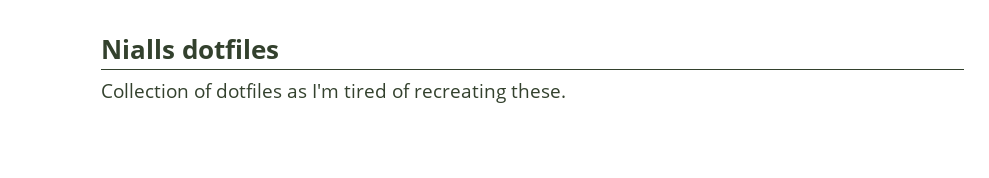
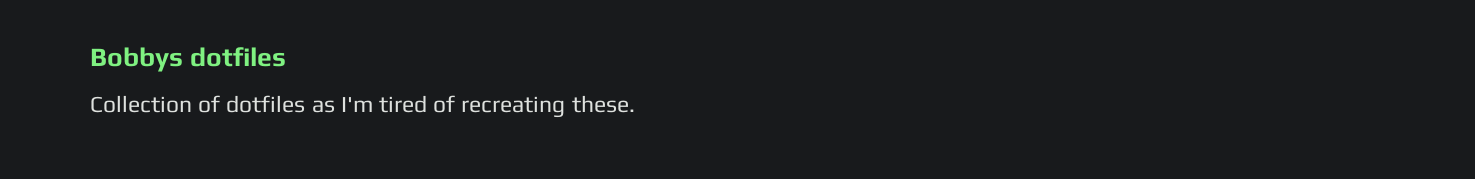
[101,39,175,59] Nialls -> [90,47,183,72] Bobbys

